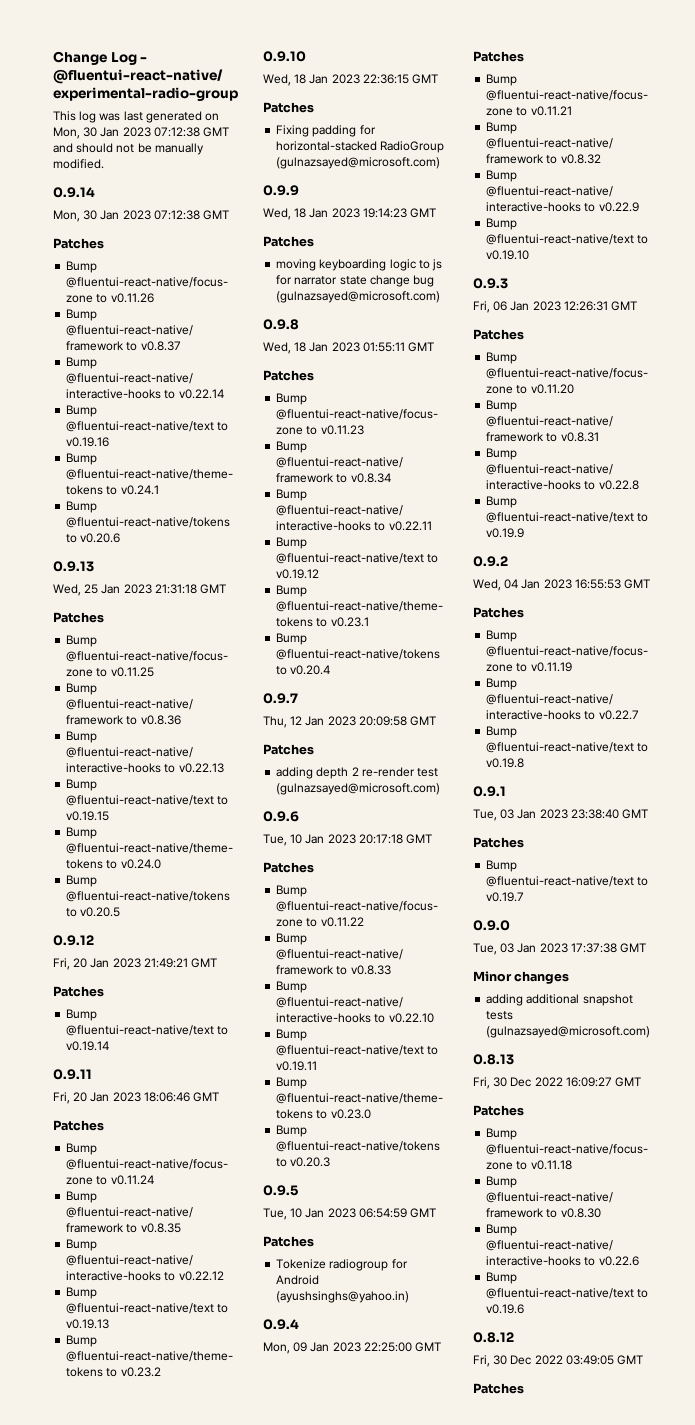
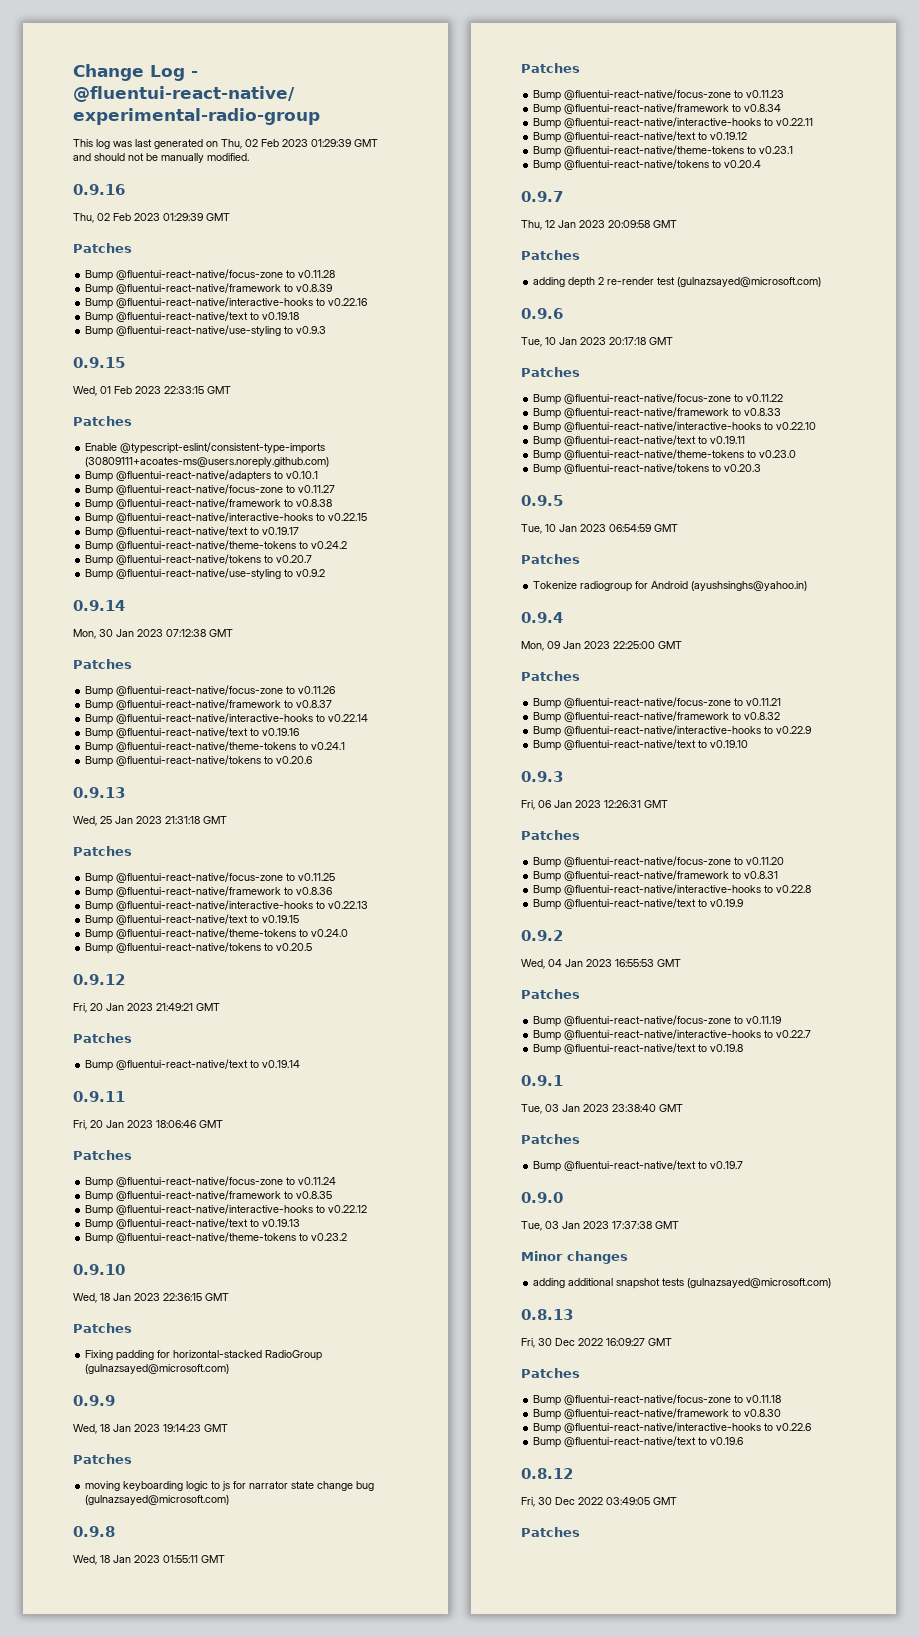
[53,127,200,139] Mon, 30 Jan 2023 07:12:38 -> [221,139,351,149] Thu, 02 Feb 2023 01:29:39
(104, 164) none -> [73,184,125,195] [73,213,230,223] [73,243,132,253] [85,269,336,281] [85,283,333,295] [85,297,368,309] [85,311,300,323] [85,325,327,337] [73,357,125,368] [73,386,231,396] [73,416,132,426] [85,442,326,454] [85,457,330,468] [85,470,319,482] [85,484,336,496] [85,498,333,510] [85,512,368,524] [85,526,300,538] [85,540,348,552] [85,554,313,566] [85,568,326,580] // 0.9.16 // Thu, 02 Feb 2023 01:29:39 GMT // Patches // Bump @fluentui-react-native/focus-zone to v0.11.28 // Bump @fluentui-react-native/framework to v0.8.39 // Bump @fluentui-react-native/interactive-hooks to v0.22.16 // Bump @fluentui-react-native/text to v0.19.18 // Bump @fluentui-react-native/use-styling to v0.9.3 // 0.9.15 // Wed, 01 Feb 2023 22:33:15 GMT // Patches // Enable @typescript-eslint/consistent-type-imports (30809111+acoates-ms@users.noreply.github.com) // Bump @fluentui-react-native/adapters to v0.10.1 // Bump @fluentui-react-native/focus-zone to v0.11.27 // Bump @fluentui-react-native/framework to v0.8.38 // Bump @fluentui-react-native/interactive-hooks to v0.22.15 // Bump @fluentui-react-native/text to v0.19.17 // Bump @fluentui-react-native/theme-tokens to v0.24.2 // Bump @fluentui-react-native/tokens to v0.20.7 // Bump @fluentui-react-native/use-styling to v0.9.2

